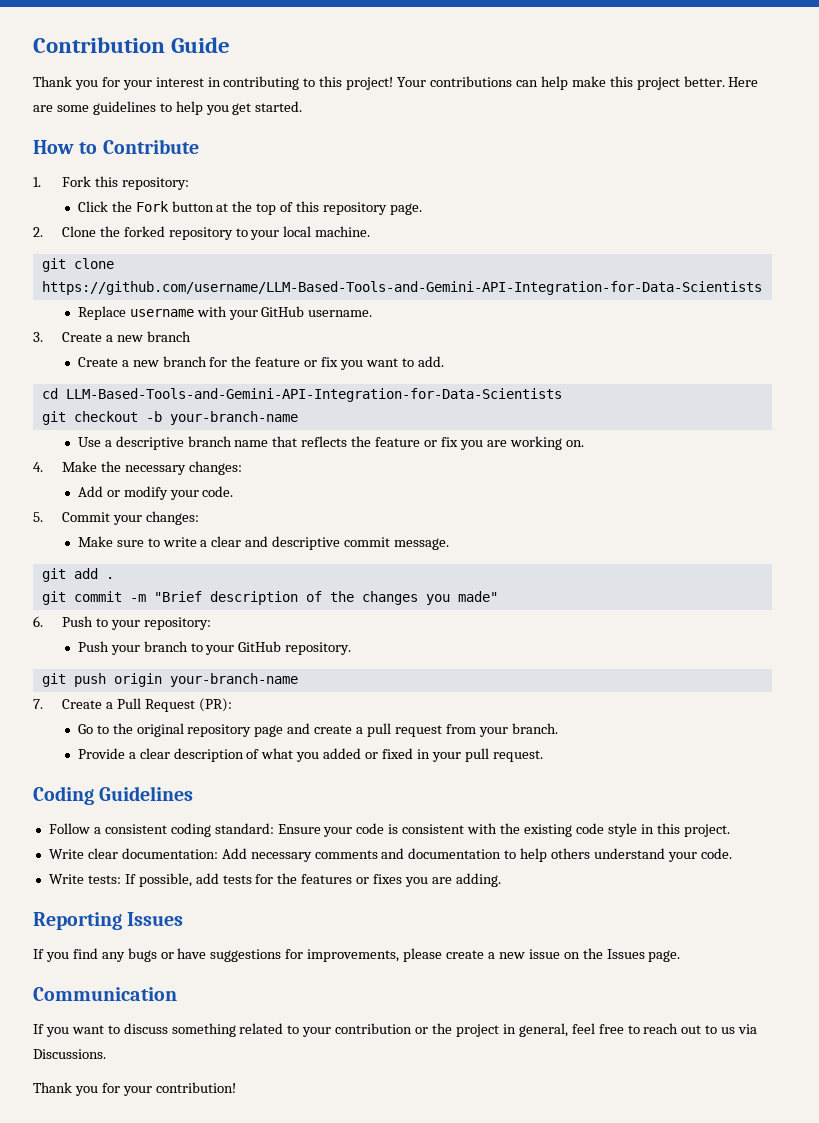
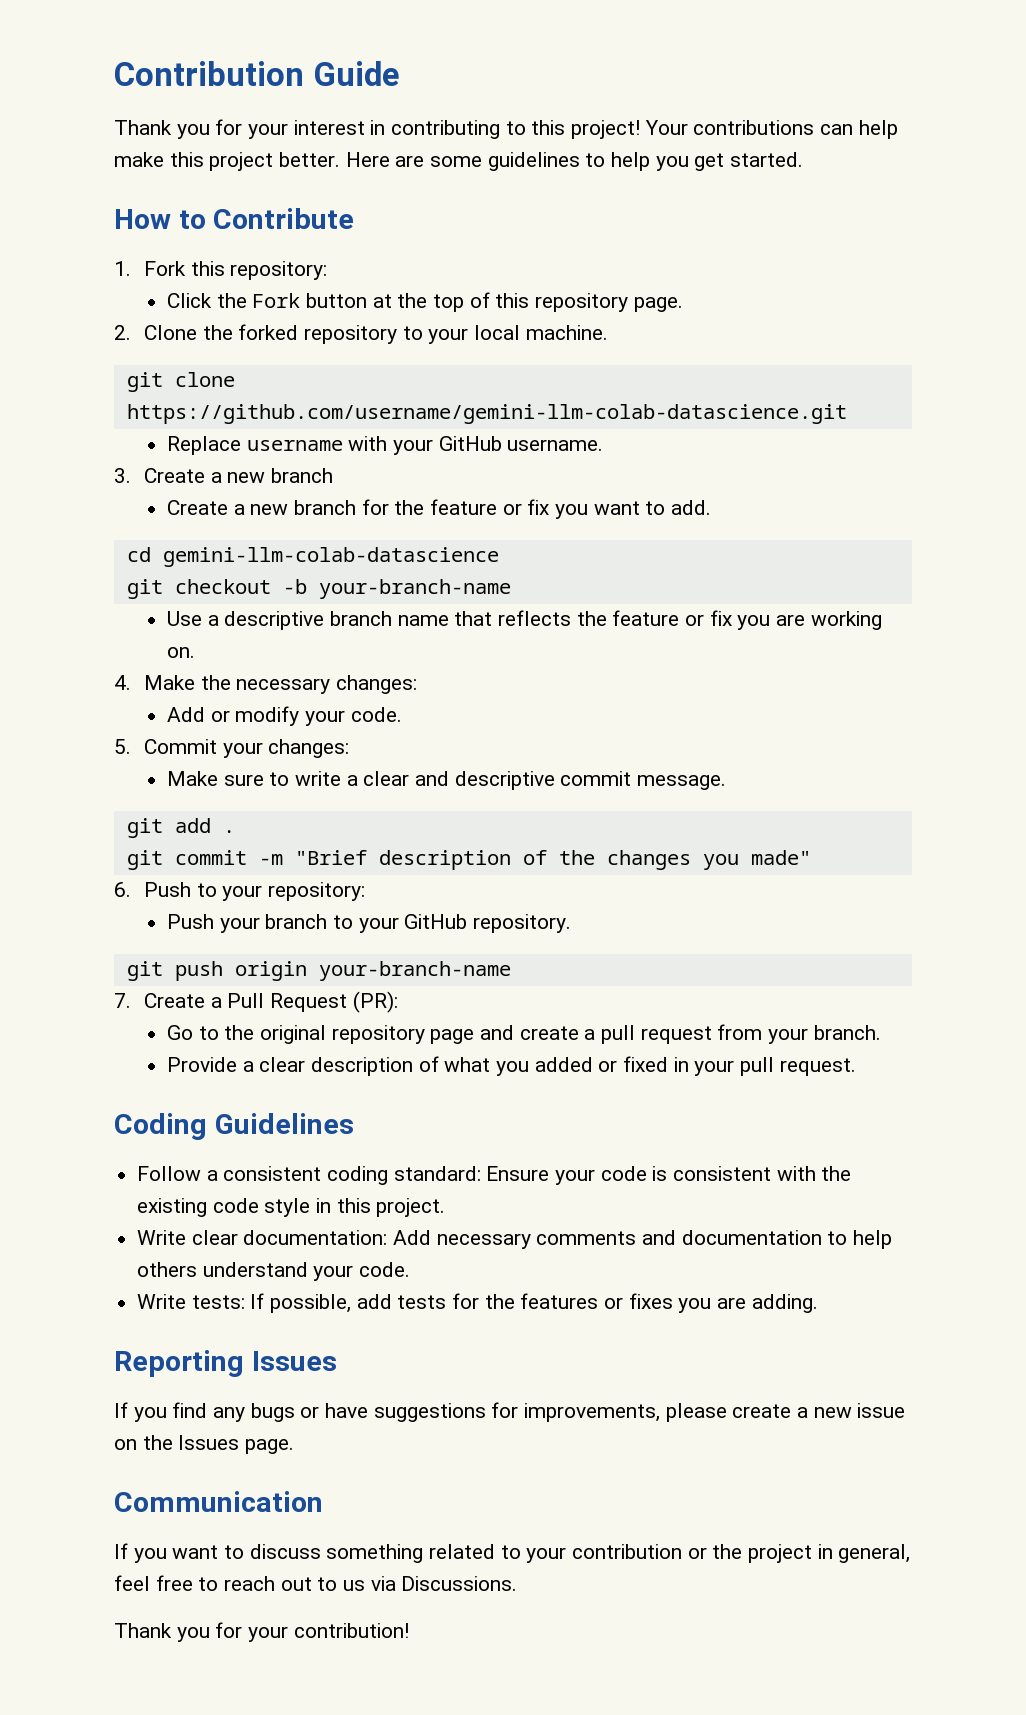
[41,281,762,295] https://github.com/username/LLM-Based-Tools-and-Gemini-API-Integration-for-Data-Scientists -> [126,404,847,424] https://github.com/username/gemini-llm-colab-datascience.git
[65,388,562,402] LLM-Based-Tools-and-Gemini-API-Integration-for-Data-Scientists -> [162,547,499,567] gemini-llm-colab-datascience

